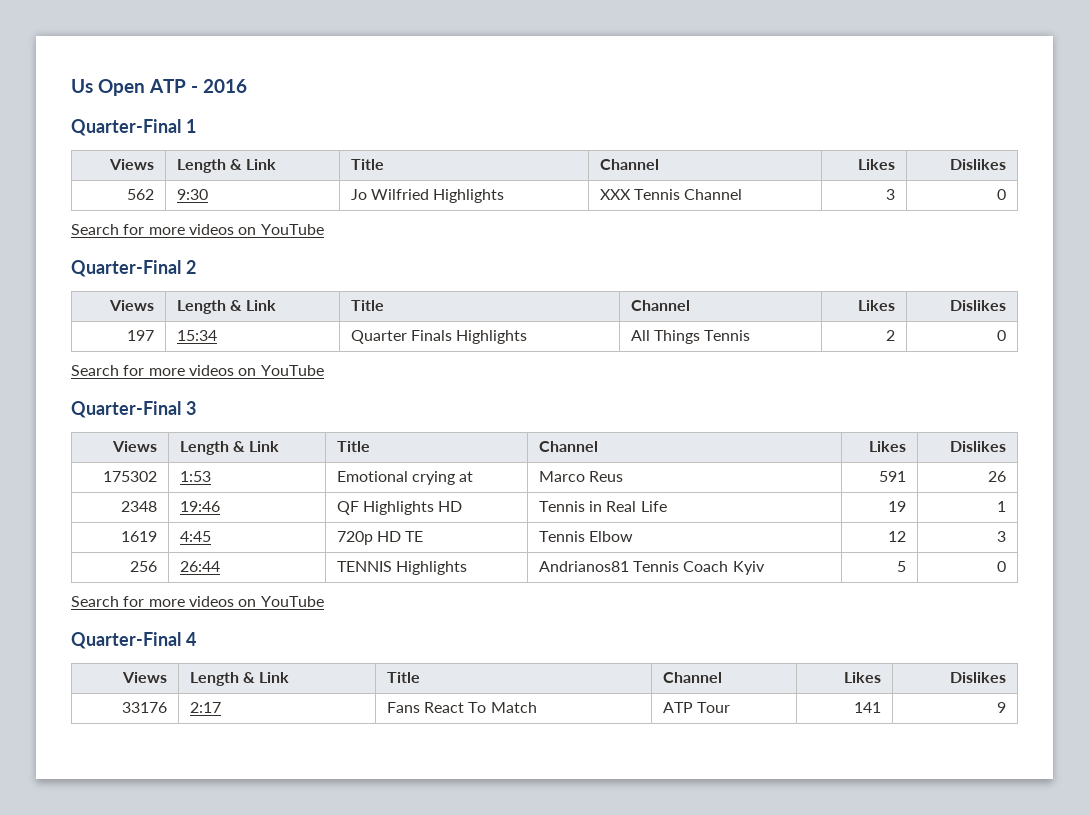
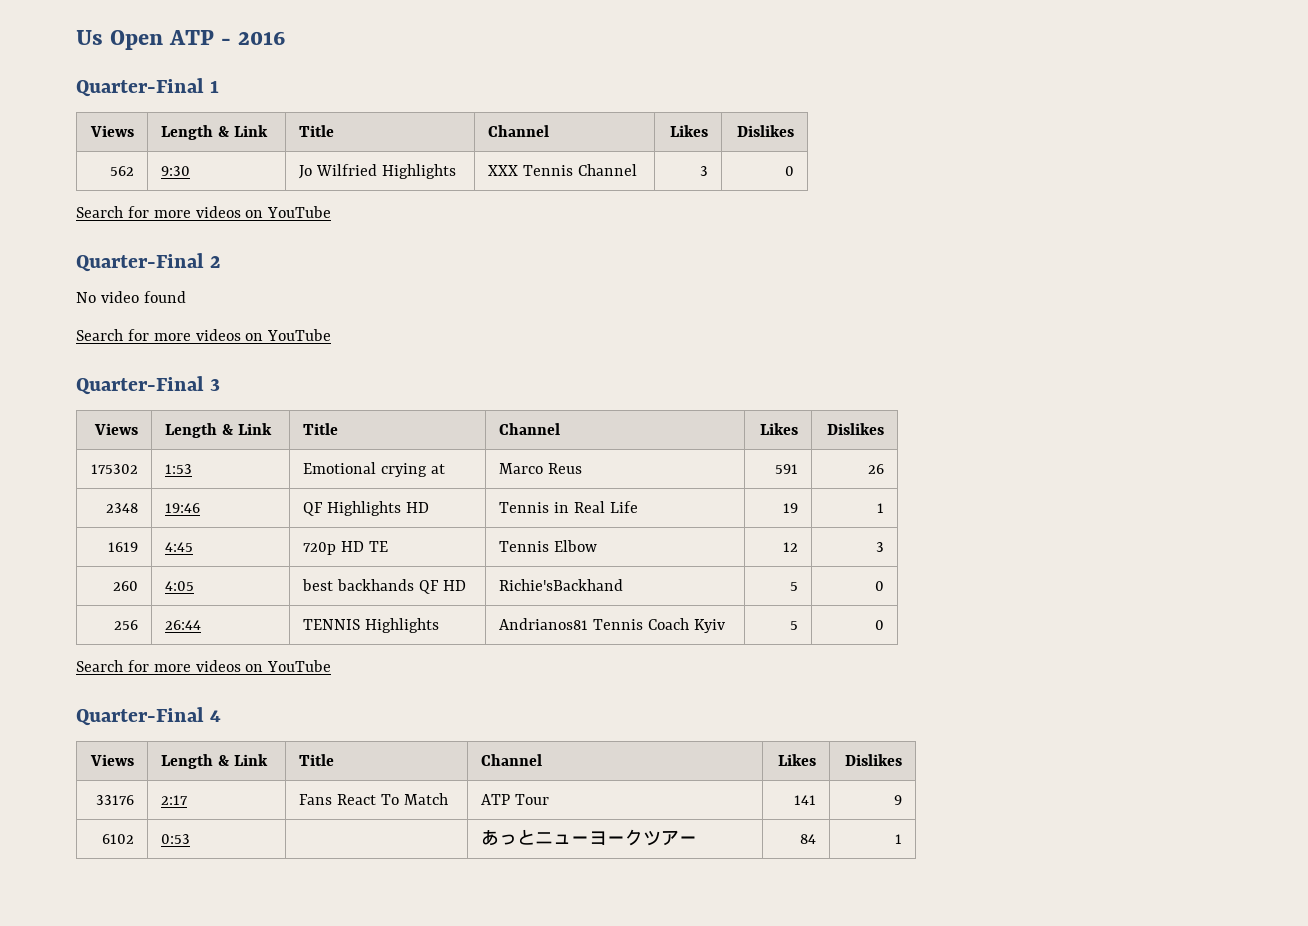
[109,300,155,311] [176,300,277,314] [350,300,384,311] [630,300,690,311] [858,300,896,311] [950,300,1007,311] [127,330,155,341] [176,330,217,341] [350,330,528,344] [630,330,751,344] [886,330,896,341] [997,330,1007,341] // Views | Length & Link | Title | Channel | Likes | Dislikes // 197 | 15:34 | Quarter Finals Highlights | All Things Tennis | 2 | 0 -> [76,291,186,303] // No video found
(1007, 536) none -> [113,581,139,591] [164,581,194,591] [301,579,466,594] [498,579,623,591] [790,582,799,591] [875,581,885,591] // 260 | 4:05 | best backhands QF HD | Richie'sBackhand | 5 | 0
(1007, 707) none -> [102,834,135,844] [160,834,190,844] [480,829,697,846] [800,834,817,844] [895,834,903,844] // 6102 | 0:53 | | あっとニューヨークツアー | 84 | 1

